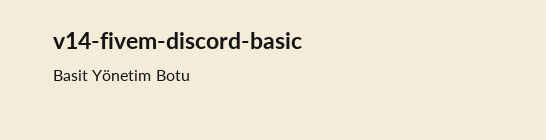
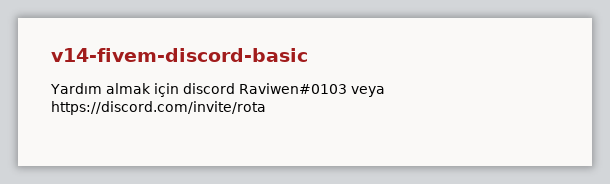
[53,70,190,81] Basit Yönetim Botu -> [50,83,385,97] [51,101,266,115] Yardım almak için discord Raviwen#0103 veya https://discord.com/invite/rota

